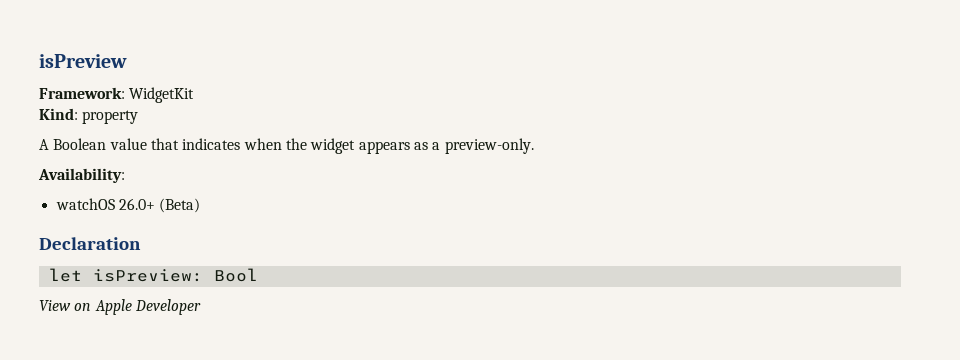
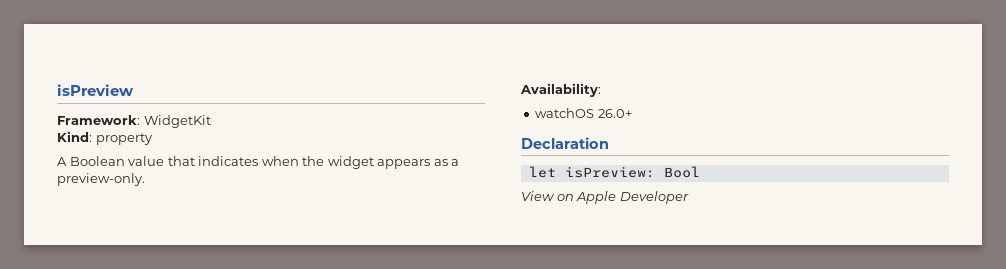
[159,198,201,213] (Beta) -> (632, 113) none

